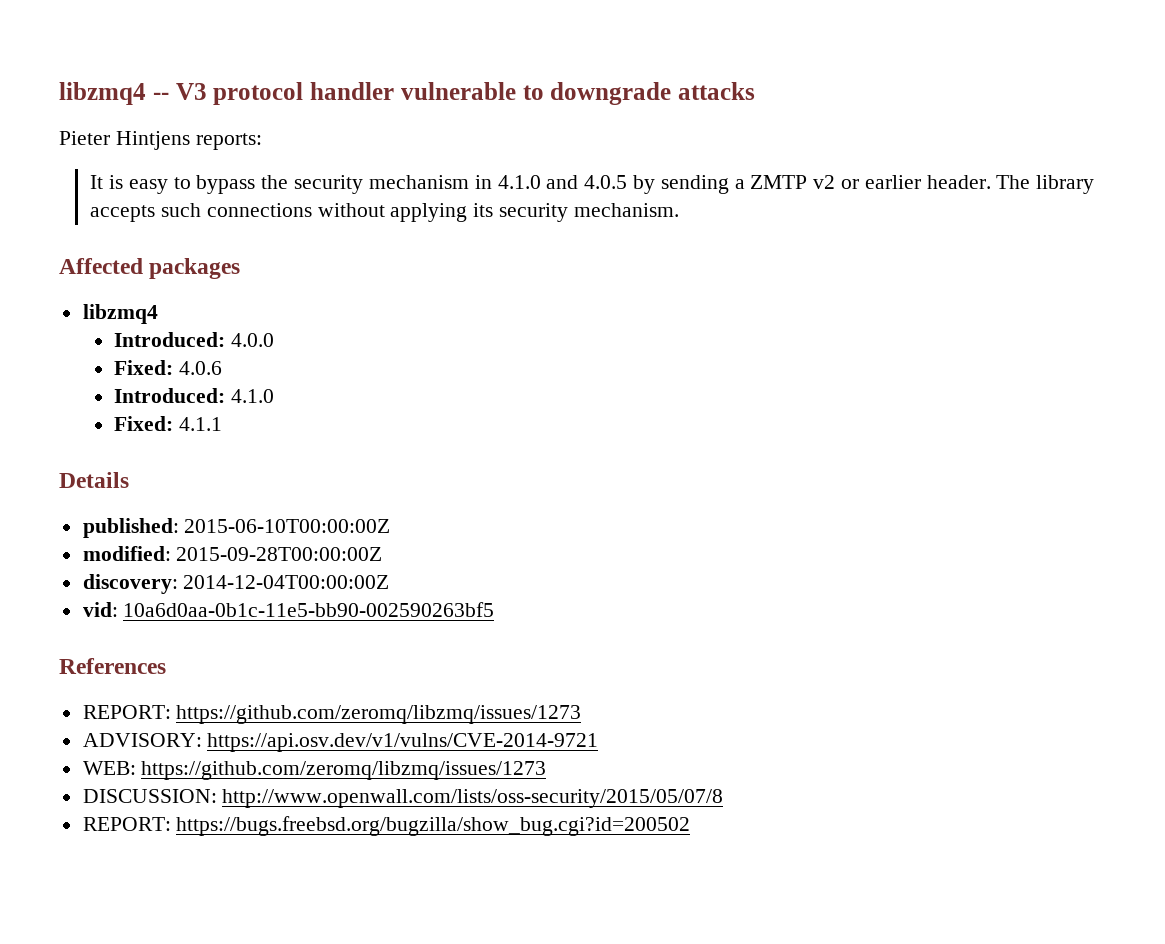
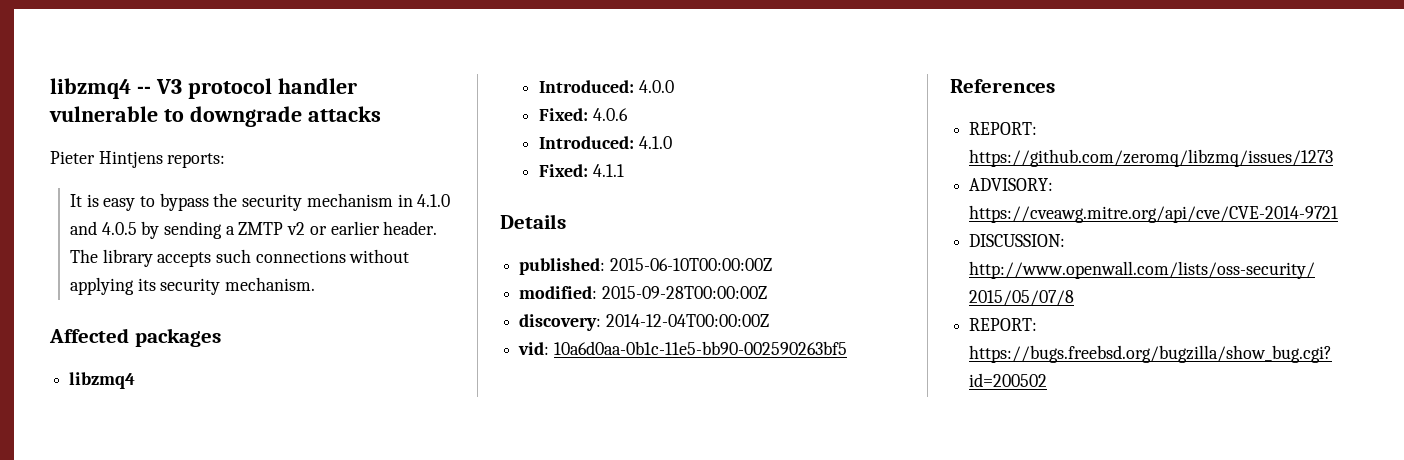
[207,733,599,752] [82,761,547,780] https://api.osv.dev/v1/vulns/CVE-2014-9721 // WEB: https://github.com/zeromq/libzmq/issues/1273 -> [969,205,1339,223] https://cveawg.mitre.org/api/cve/CVE-2014-9721

